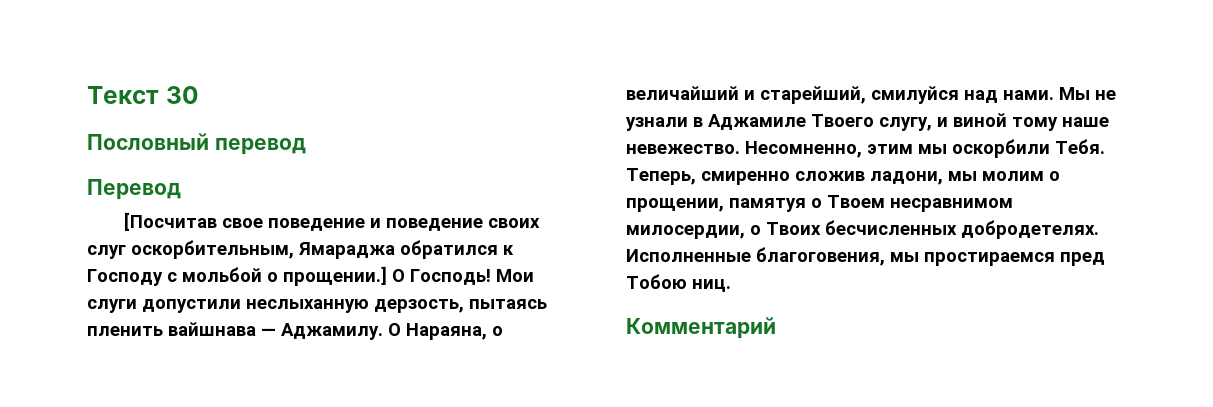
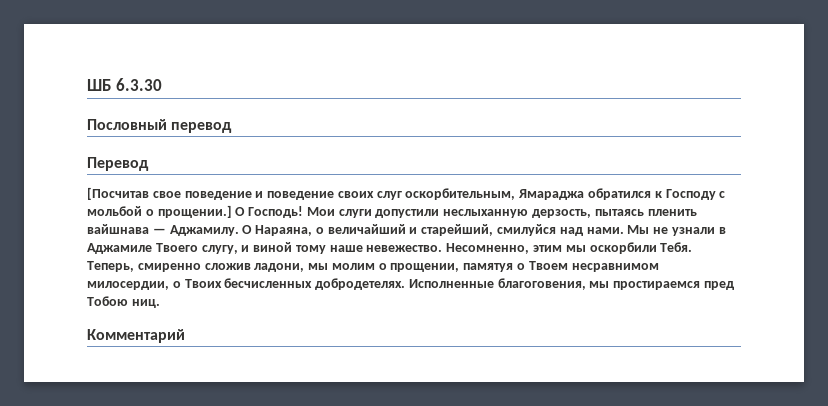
[87,86,199,104] Текст 30 -> [87,78,162,91] ШБ 6.3.30

